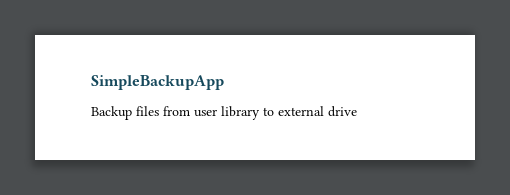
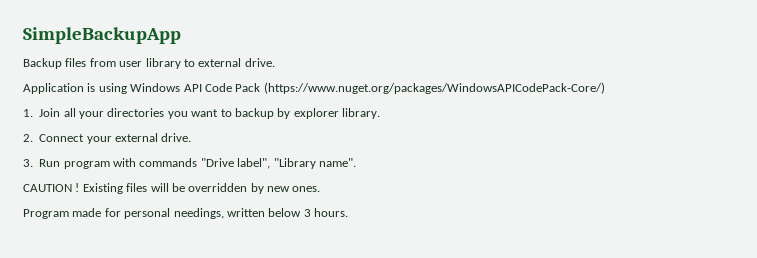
[328,106,357,117] drive -> [244,58,275,67] [23,82,605,94] [23,108,380,119] [23,133,192,144] [23,158,356,169] [23,183,321,194] [23,208,348,219] drive. // Application is using Windows API Code Pack (https://www.nuget.org/packages/WindowsAPICodePack-Core/) // 1. Join all your directories you want to backup by explorer library. // 2. Connect your external drive. // 3. Run program with commands "Drive label", "Library name". // CAUTION ! Existing files will be overridden by new ones. // Program made for personal needings, written below 3 hours.

